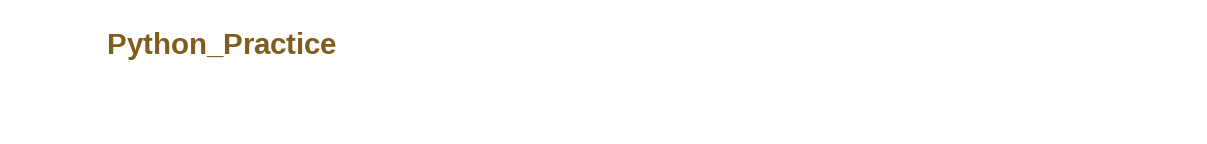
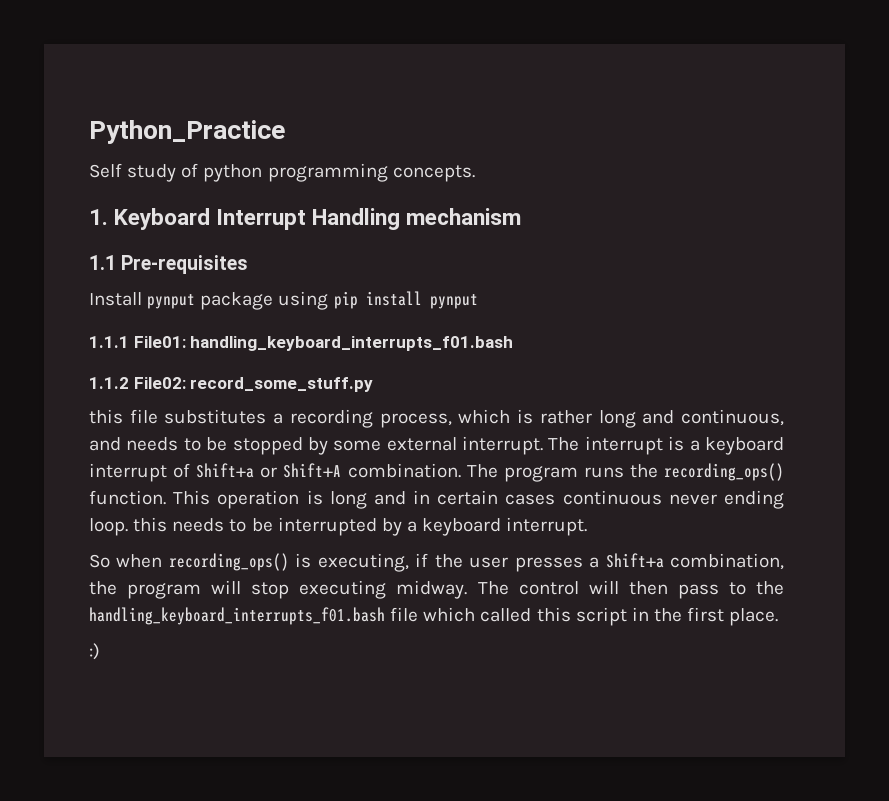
(336, 46) none -> [89,163,475,182] [89,208,522,230] [89,255,249,274] [89,291,478,310] [89,336,514,351] [89,377,374,392] [89,409,785,428] [89,436,785,455] [89,463,785,482] [89,490,785,509] [89,517,588,536] [89,553,784,572] [89,580,785,599] [89,607,779,626] [89,643,100,660] // Self study of python programming concepts. // 1. Keyboard Interrupt Handling mechanism // 1.1 Pre-requisites // Install pynput package using pip install pynput // 1.1.1 File01: handling_keyboard_interrupts_f01.bash // 1.1.2 File02: record_some_stuff.py // this file substitutes a recording process, which is rather long and continuous, and needs to be stopped by some external interrupt. The interrupt is a keyboard interrupt of Shift+a or Shift+A combination. The program runs the recording_ops() function. This operation is long and in certain cases continuous never ending loop. this needs to be interrupted by a keyboard interrupt. // So when recording_ops() is executing, if the user presses a Shift+a combination, the program will stop executing midway. The control will then pass to the handling_keyboard_interrupts_f01.bash file which called this script in the first place. // :)

